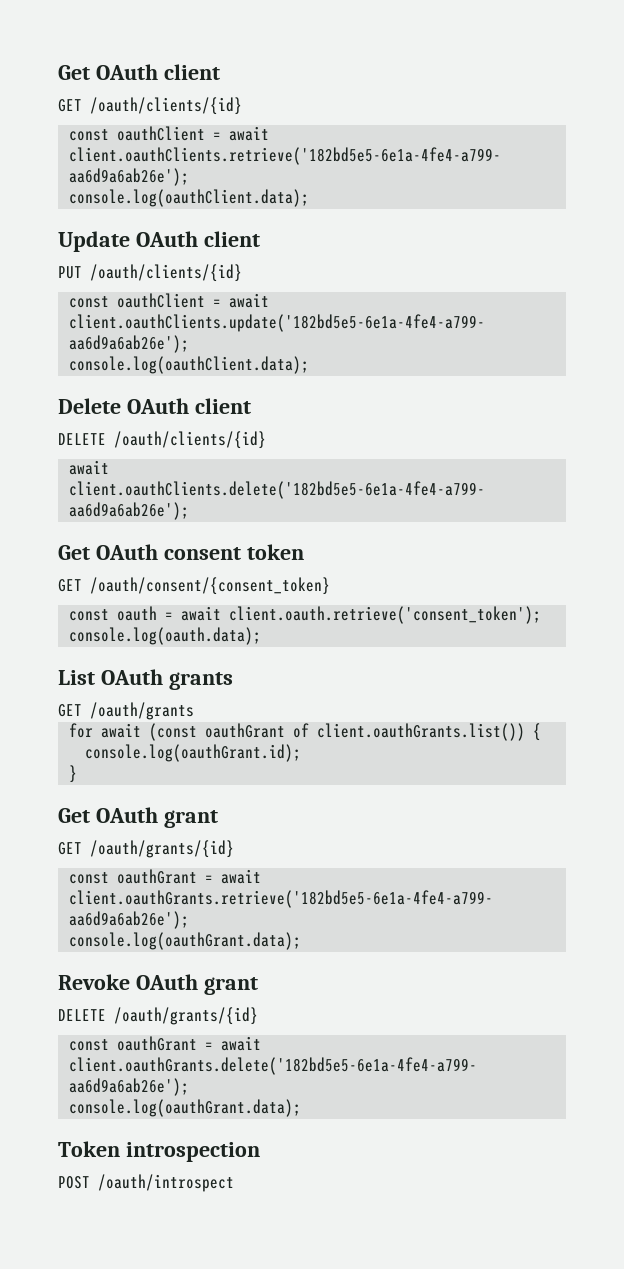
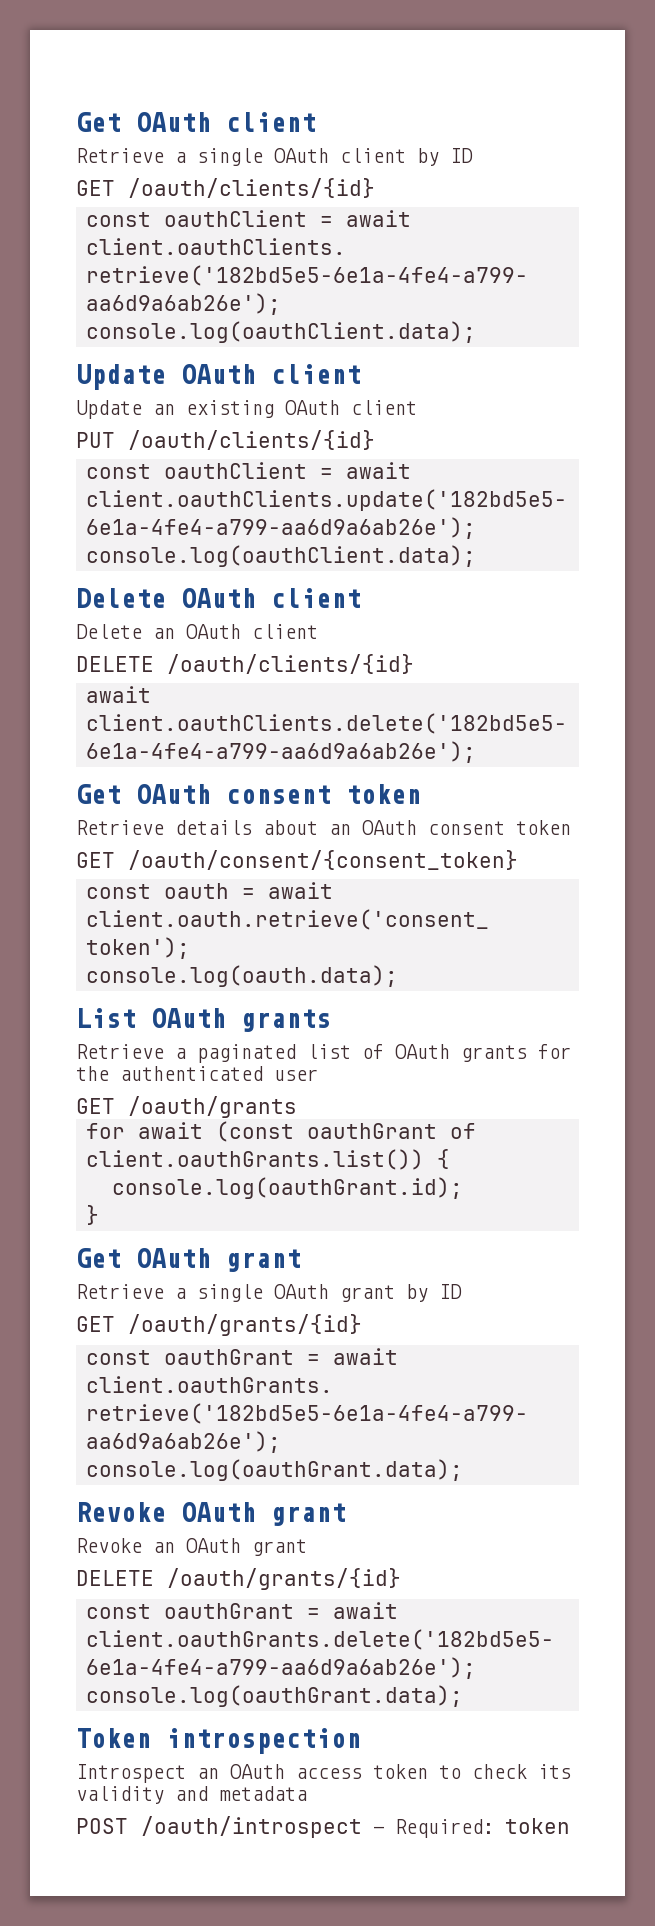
(220, 72) none -> [76,148,473,166] // Retrieve a single OAuth client by ID
(260, 239) none -> [76,400,417,419] // Update an existing OAuth client
(251, 406) none -> [76,624,318,639] // Delete an OAuth client
(304, 552) none -> [76,820,571,835] // Retrieve details about an OAuth consent token
(233, 681) none -> [76,1044,571,1063] [76,1066,318,1081] // Retrieve a paginated list of OAuth grants for the authenticated user
(218, 819) none -> [76,1284,462,1302] // Retrieve a single OAuth grant by ID
(258, 986) none -> [76,1538,307,1556] // Revoke an OAuth grant
(260, 1152) none -> [76,1764,571,1783] [76,1786,307,1804] // Introspect an OAuth access token to check its validity and metadata
(234, 1183) none -> [373,1818,570,1838] — Required: token

